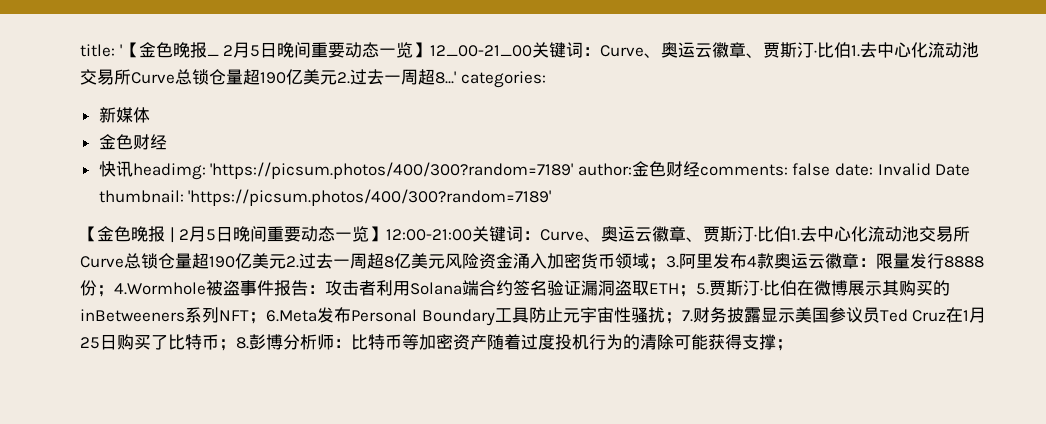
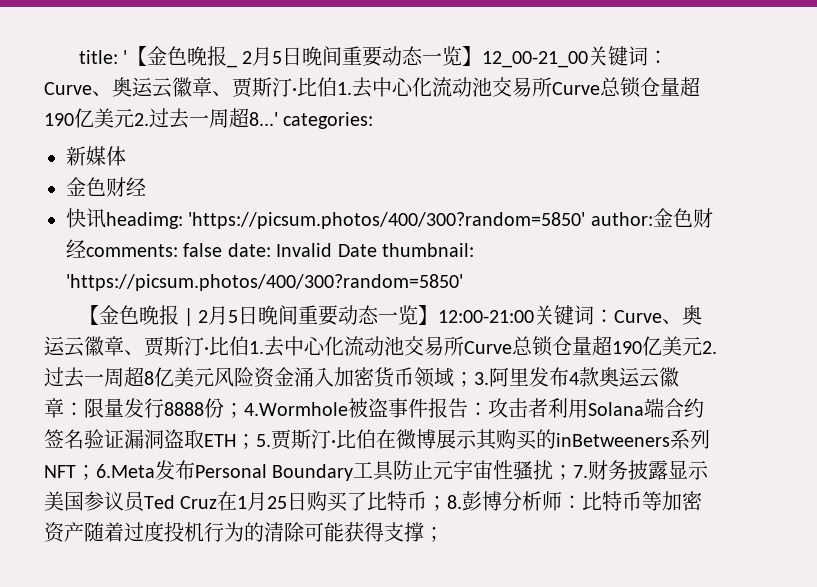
[210,162,574,179] 'https://picsum.photos/400/300?random=7189' -> [188,212,586,229] 'https://picsum.photos/400/300?random=5850'
[188,189,552,206] 'https://picsum.photos/400/300?random=7189' -> [66,274,463,291] 'https://picsum.photos/400/300?random=5850'

